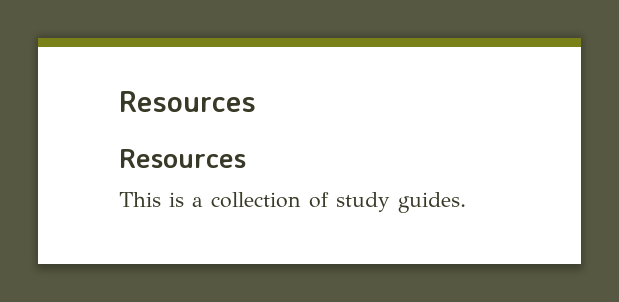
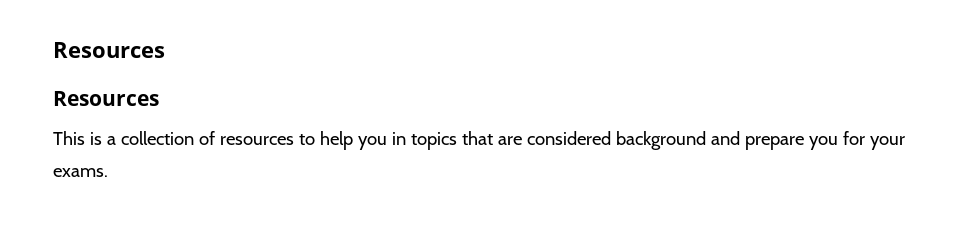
[336,192,466,213] study guides. -> [219,131,905,150] [53,168,108,177] resources to help you in topics that are considered background and prepare you for your exams.

